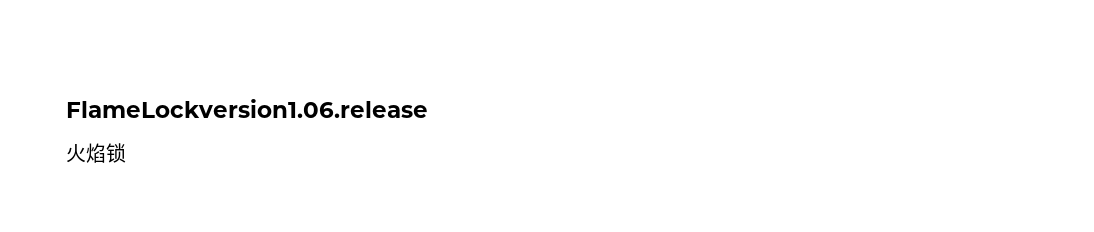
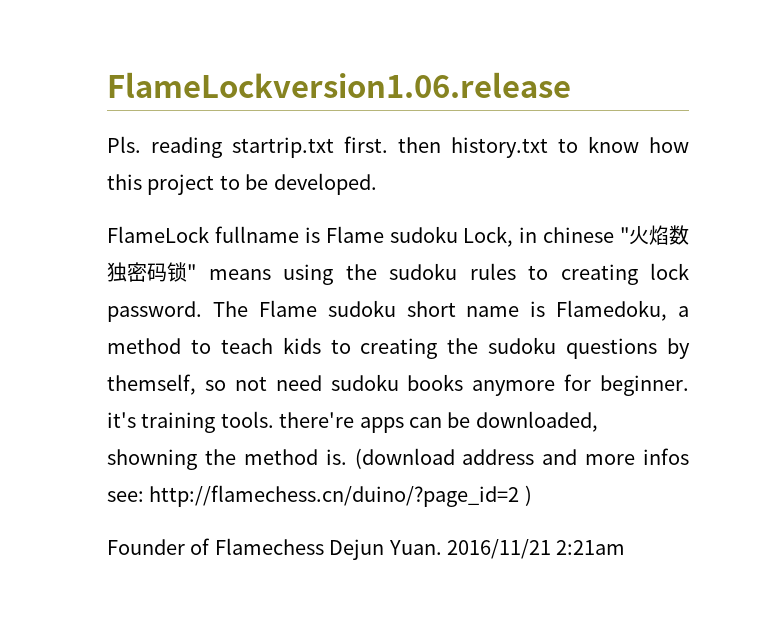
[66,143,126,163] 火焰锁 -> [107,136,689,158] [107,173,377,195] [107,225,689,247] [107,262,689,285] [107,300,689,322] [107,337,691,359] [107,374,689,396] [107,411,598,433] [107,448,689,470] [107,485,532,507] [107,538,626,560] Pls. reading startrip.txt first. then history.txt to know how this project to be developed. // FlameLock fullname is Flame sudoku Lock, in chinese "火焰数独密码锁" means using the sudoku rules to creating lock password. The Flame sudoku short name is Flamedoku, a method to teach kids to creating the sudoku questions by themself, so not need sudoku books anymore for beginner. it's training tools. there're apps can be downloaded, showning the method is. (download address and more infos see: http://flamechess.cn/duino/?page_id=2 ) // Founder of Flamechess Dejun Yuan. 2016/11/21 2:21am

